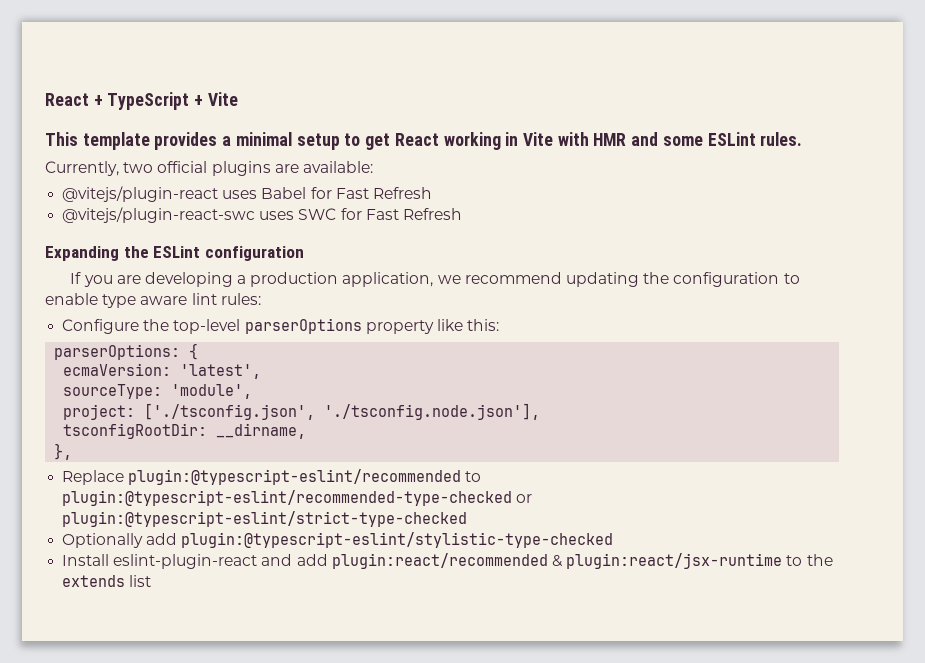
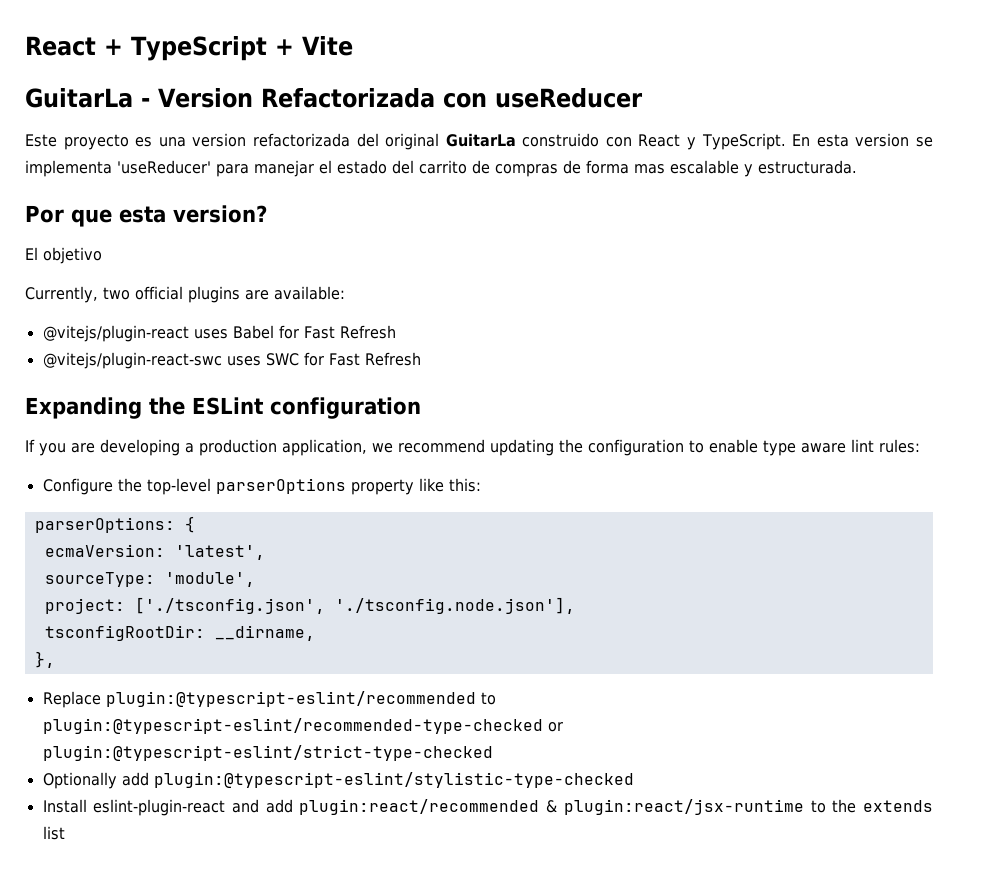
[45,132,803,150] This template provides a minimal setup to get React working in Vite with HMR and some ESLint rules. -> [25,88,643,108] [25,133,933,150] [25,160,857,177] [25,205,267,227] [25,247,102,264] GuitarLa - Version Refactorizada con useReducer // Este proyecto es una version refactorizada del original GuitarLa construido con React y TypeScript. En esta version se implementa 'useReducer' para manejar el estado del carrito de compras de forma mas escalable y estructurada. // Por que esta version? // El objetivo

